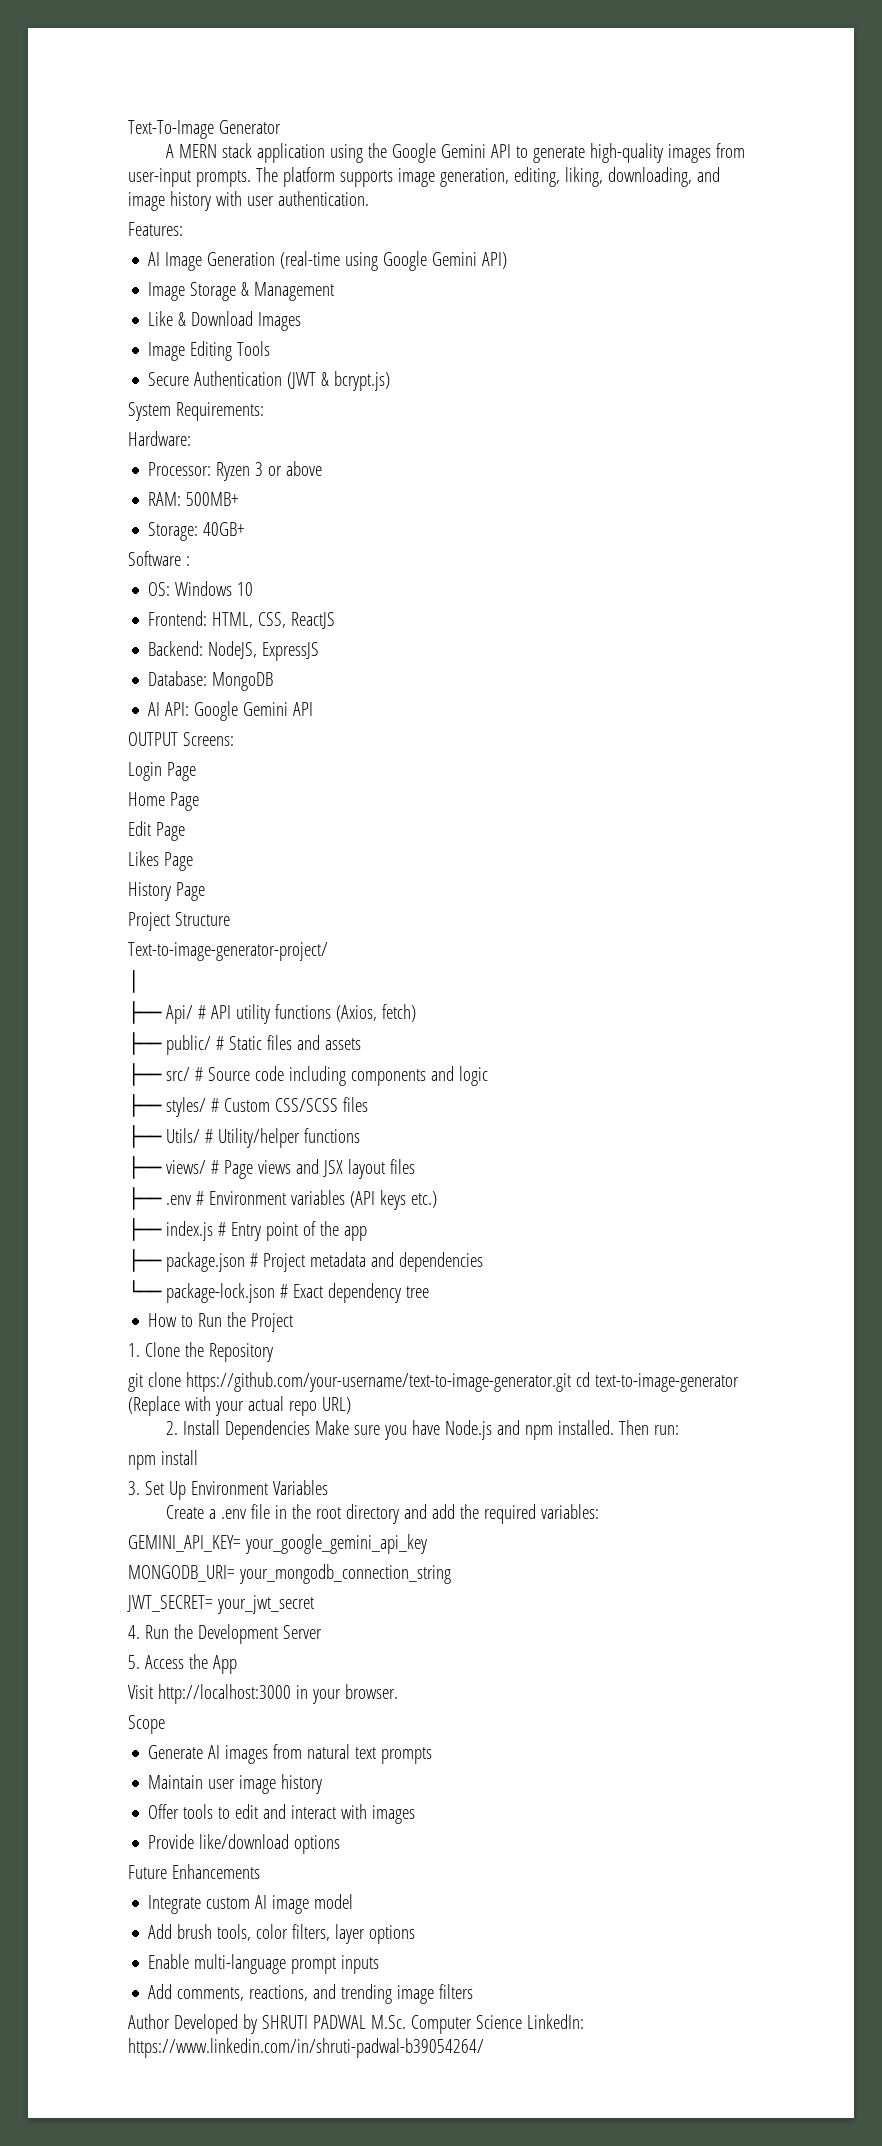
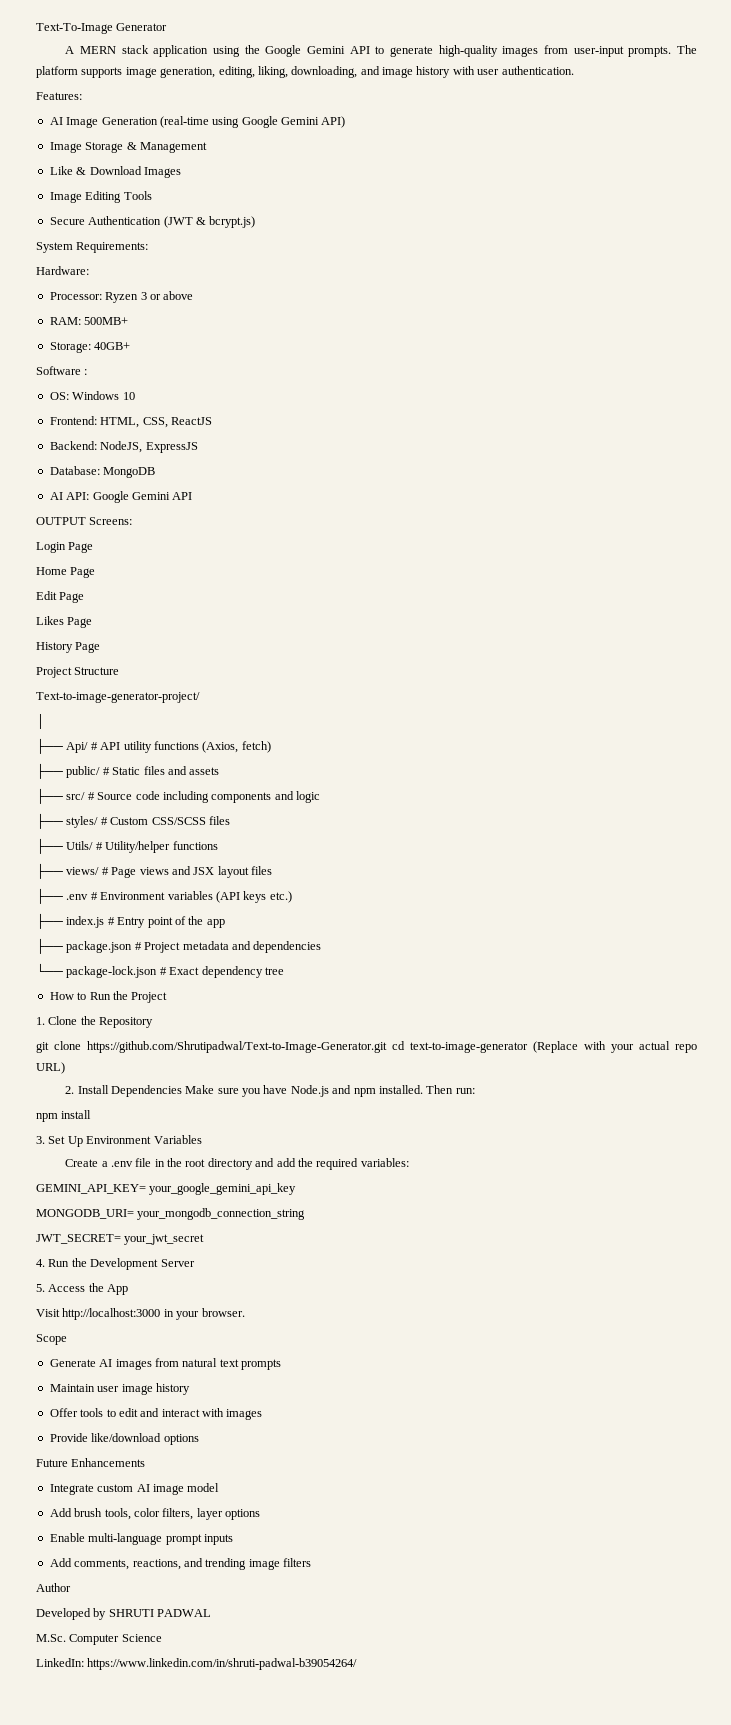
[185,1372,571,1392] https://github.com/your-username/text-to-image-generator.git -> [87,1041,387,1053] https://github.com/Shrutipadwal/Text-to-Image-Generator.git
(170, 2021) none -> (71, 1587) //
(366, 2022) none -> (212, 1613) //
(522, 2022) none -> (162, 1638) //

